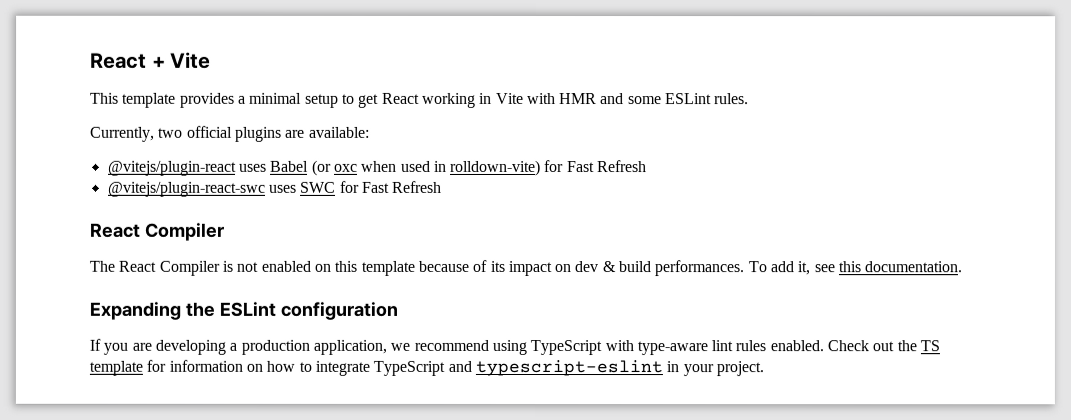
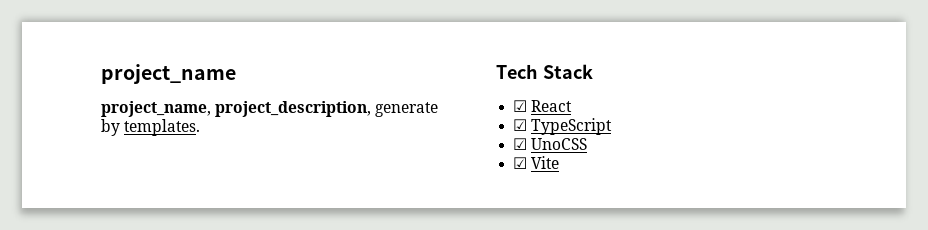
[90,51,212,69] [90,92,750,108] [90,125,370,142] [107,159,648,177] [107,180,443,197] [89,222,224,241] [89,259,963,277] [89,301,398,320] [89,338,941,356] [89,359,764,377] React + Vite // This template provides a minimal setup to get React working in Vite with HMR and some ESLint rules. // Currently, two official plugins are available: // @vitejs/plugin-react uses Babel (or oxc when used in rolldown-vite) for Fast Refresh // @vitejs/plugin-react-swc uses SWC for Fast Refresh // React Compiler // The React Compiler is not enabled on this template because of its impact on dev & build performances. To add it, see this documentation. // Expanding the ESLint configuration // If you are developing a production application, we recommend using TypeScript with type-aware lint rules enabled. Check out the TS template for information on how to integrate TypeScript and typescript-eslint in your project. -> [101,64,236,84] [101,101,439,117] [101,119,201,136] [496,64,593,79] [513,100,573,112] [513,118,613,135] [513,138,588,150] [513,156,560,169] project_name // project_name, project_description, generate by templates. // Tech Stack // ☑ React // ☑ TypeScript // ☑ UnoCSS // ☑ Vite

